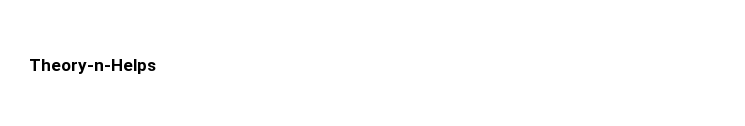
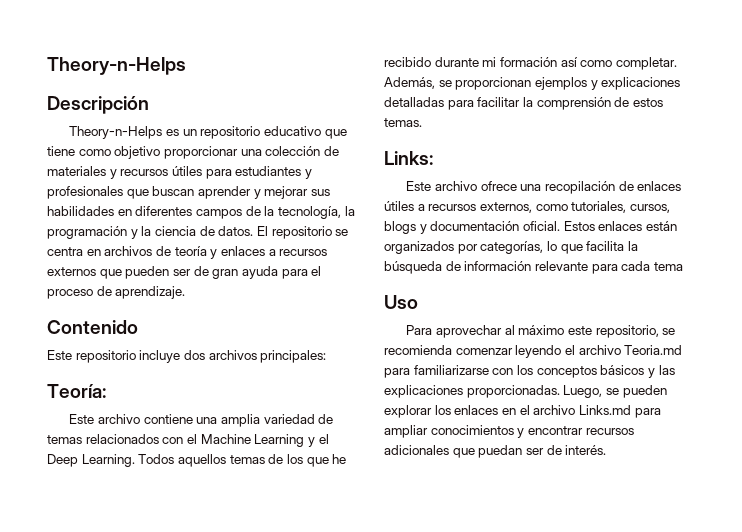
[29,59,156,74] Theory-n-Helps -> [47,57,186,75] [47,96,149,114] [69,126,347,139] [47,146,339,159] [47,166,312,179] [47,186,330,199] [47,206,355,219] [47,226,349,239] [47,246,328,259] [47,266,322,279] [47,286,186,299] [47,320,138,334] [47,350,327,363] [47,384,106,398] [69,414,334,427] [47,434,329,447] [47,454,347,467] [384,57,677,70] [384,77,681,90] [384,97,663,110] [384,118,422,127] [384,151,433,165] [406,181,682,194] [384,201,670,213] [384,221,677,234] [384,241,638,254] [384,261,683,274] [384,295,418,309] [406,325,676,338] [384,345,683,358] [384,365,675,378] [384,385,667,398] [384,405,661,418] [384,425,634,438] [384,445,607,458] Theory-n-Helps // Descripción // Theory-n-Helps es un repositorio educativo que tiene como objetivo proporcionar una colección de materiales y recursos útiles para estudiantes y profesionales que buscan aprender y mejorar sus habilidades en diferentes campos de la tecnología, la programación y la ciencia de datos. El repositorio se centra en archivos de teoría y enlaces a recursos externos que pueden ser de gran ayuda para el proceso de aprendizaje. // Contenido // Este repositorio incluye dos archivos principales: // Teoría: // Este archivo contiene una amplia variedad de temas relacionados con el Machine Learning y el Deep Learning. Todos aquellos temas de los que he recibido durante mi formación así como completar. Además, se proporcionan ejemplos y explicaciones detalladas para facilitar la comprensión de estos temas. // Links: // Este archivo ofrece una recopilación de enlaces útiles a recursos externos, como tutoriales, cursos, blogs y documentación oficial. Estos enlaces están organizados por categorías, lo que facilita la búsqueda de información relevante para cada tema // Uso // Para aprovechar al máximo este repositorio, se recomienda comenzar leyendo el archivo Teoria.md para familiarizarse con los conceptos básicos y las explicaciones proporcionadas. Luego, se pueden explorar los enlaces en el archivo Links.md para ampliar conocimientos y encontrar recursos adicionales que puedan ser de interés.

